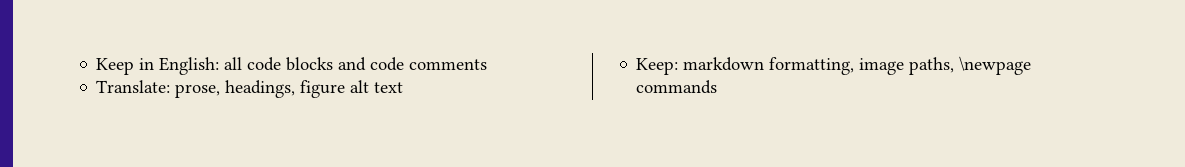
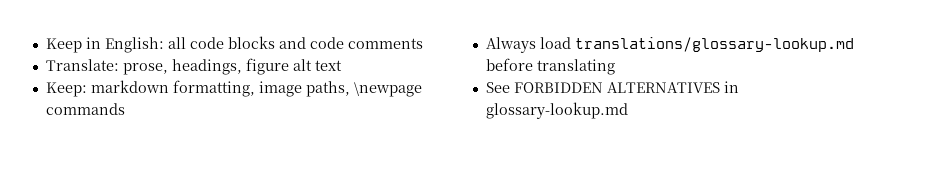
(718, 87) none -> [485,37,854,53] [485,58,615,75] [485,81,739,93] [485,102,628,119] // Always load translations/glossary-lookup.md before translating // See FORBIDDEN ALTERNATIVES in glossary-lookup.md

